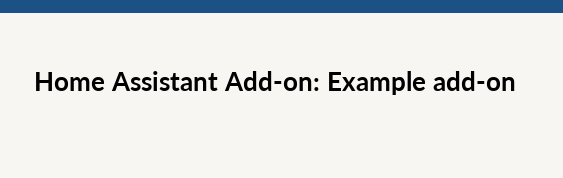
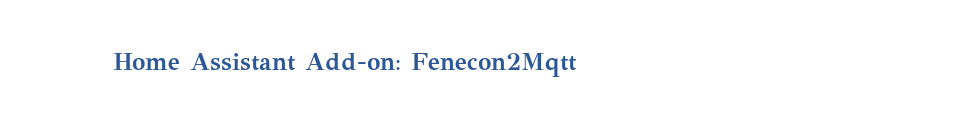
[326,71,516,95] Example add-on -> [411,53,577,77] Fenecon2Mqtt

